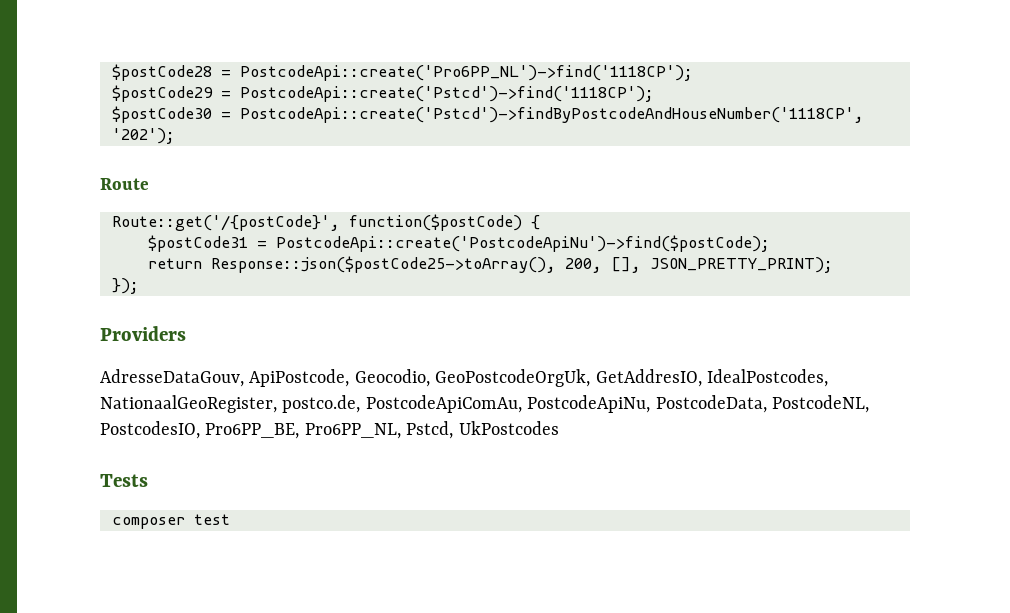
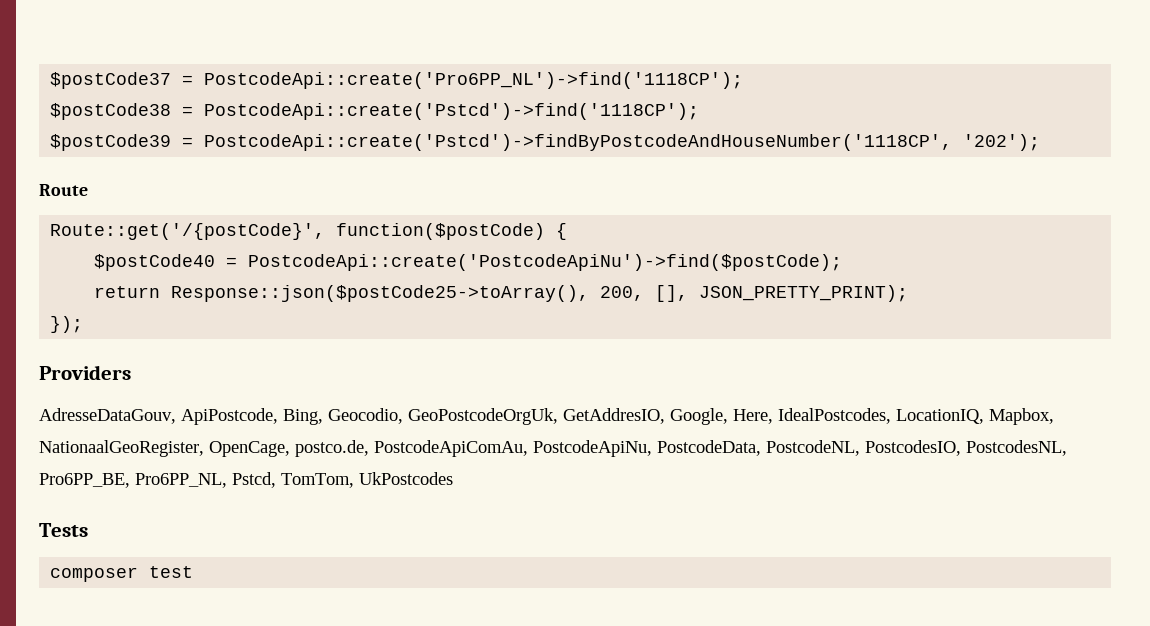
[112,64,212,81] $postCode28 -> [50,72,172,89] $postCode37
[112,85,213,102] $postCode29 -> [50,103,172,120] $postCode38
[112,106,212,123] $postCode30 -> [50,134,172,151] $postCode39
[148,235,248,252] $postCode31 -> [94,254,216,271] $postCode40
(350, 378) none -> [283,409,323,425] Bing,
[706,369,828,387] [100,395,277,413] IdealPostcodes, NationaalGeoRegister, -> [670,408,1054,425] [39,440,290,457] Google, Here, IdealPostcodes, LocationIQ, Mapbox, NationaalGeoRegister, OpenCage,
(200, 430) none -> [966,440,1067,456] PostcodesNL,
(454, 430) none -> [281,473,354,488] TomTom,

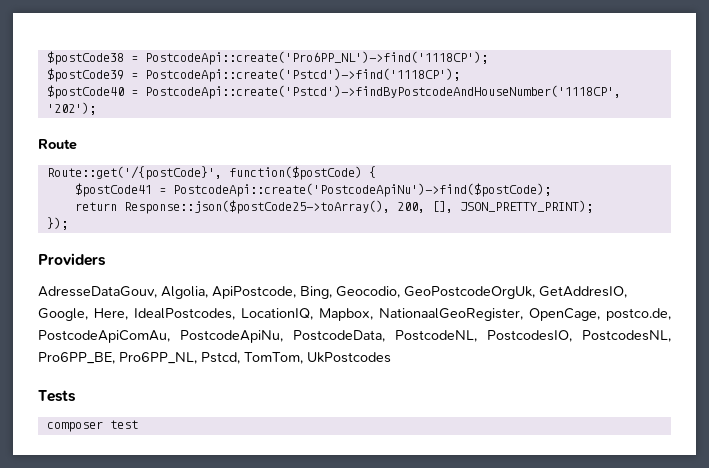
[50,72,172,89] $postCode37 -> [46,51,124,65] $postCode38
[50,103,172,120] $postCode38 -> [46,68,124,82] $postCode39
[50,134,172,151] $postCode39 -> [46,85,124,99] $postCode40
[94,254,216,271] $postCode40 -> [74,183,152,197] $postCode41
(176, 416) none -> [161,286,208,299] Algolia,

